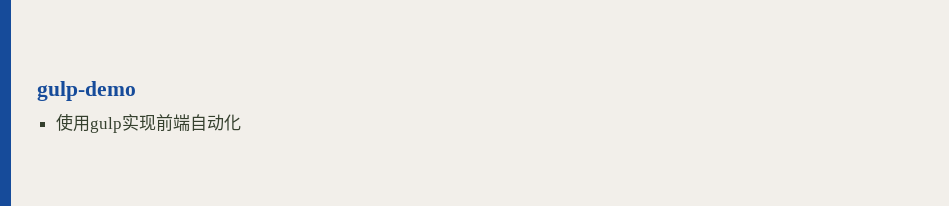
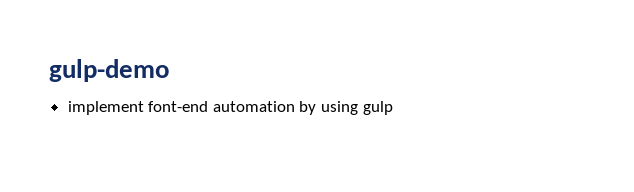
[55,113,241,133] 使用gulp实现前端自动化 -> [67,101,393,115] implement font-end automation by using gulp

